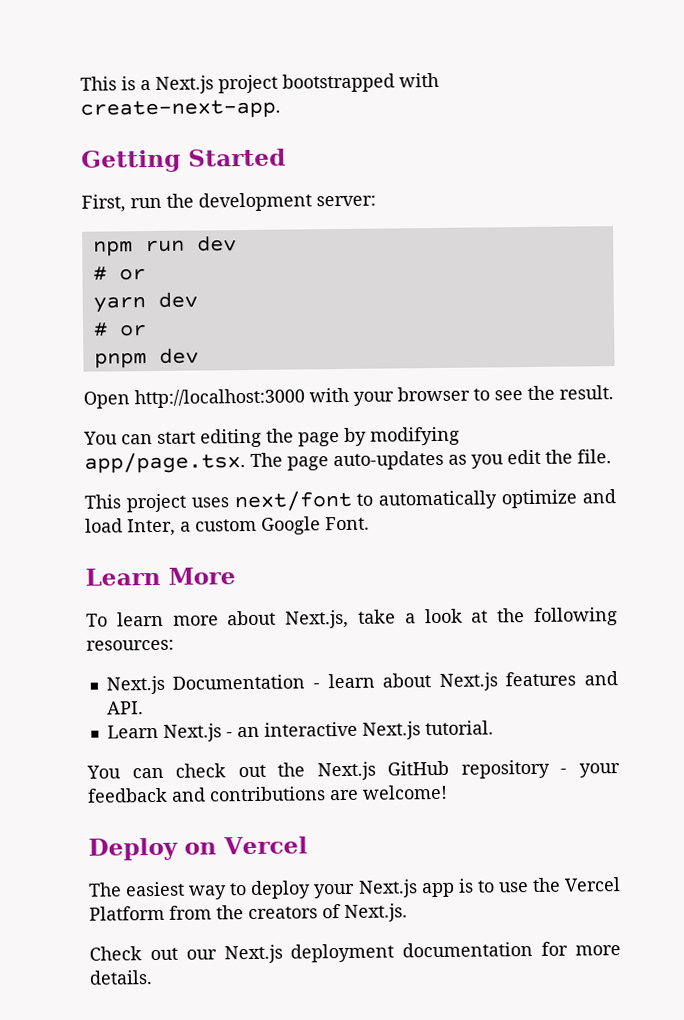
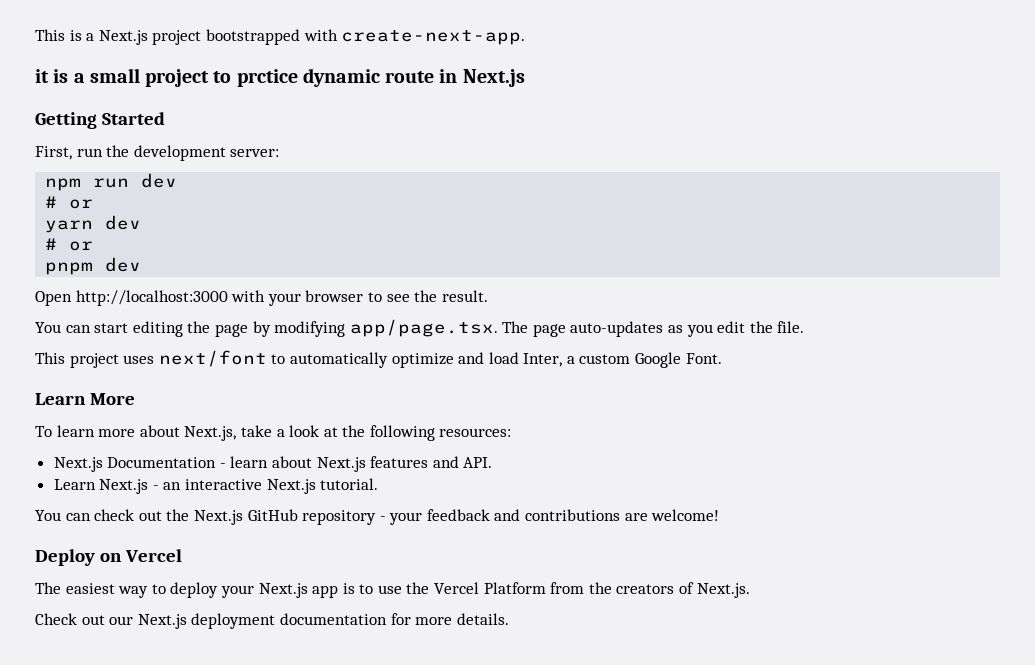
(281, 109) none -> [35,68,525,87] // it is a small project to prctice dynamic route in Next.js

